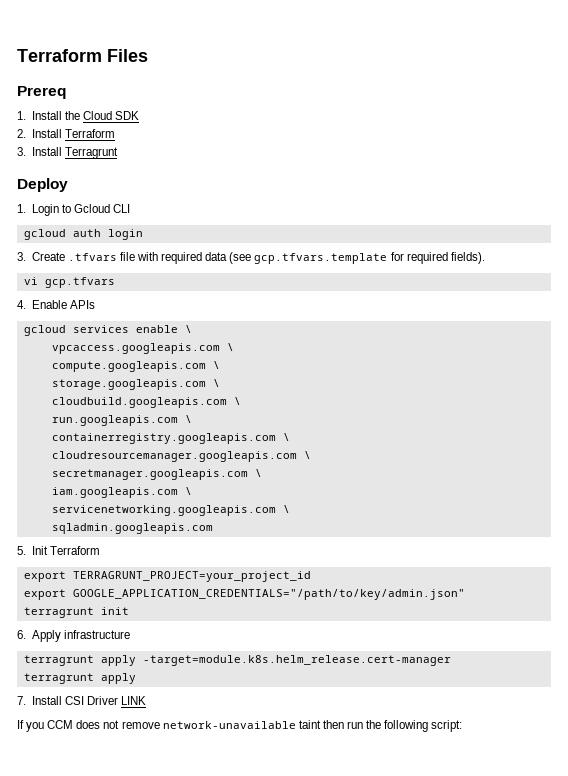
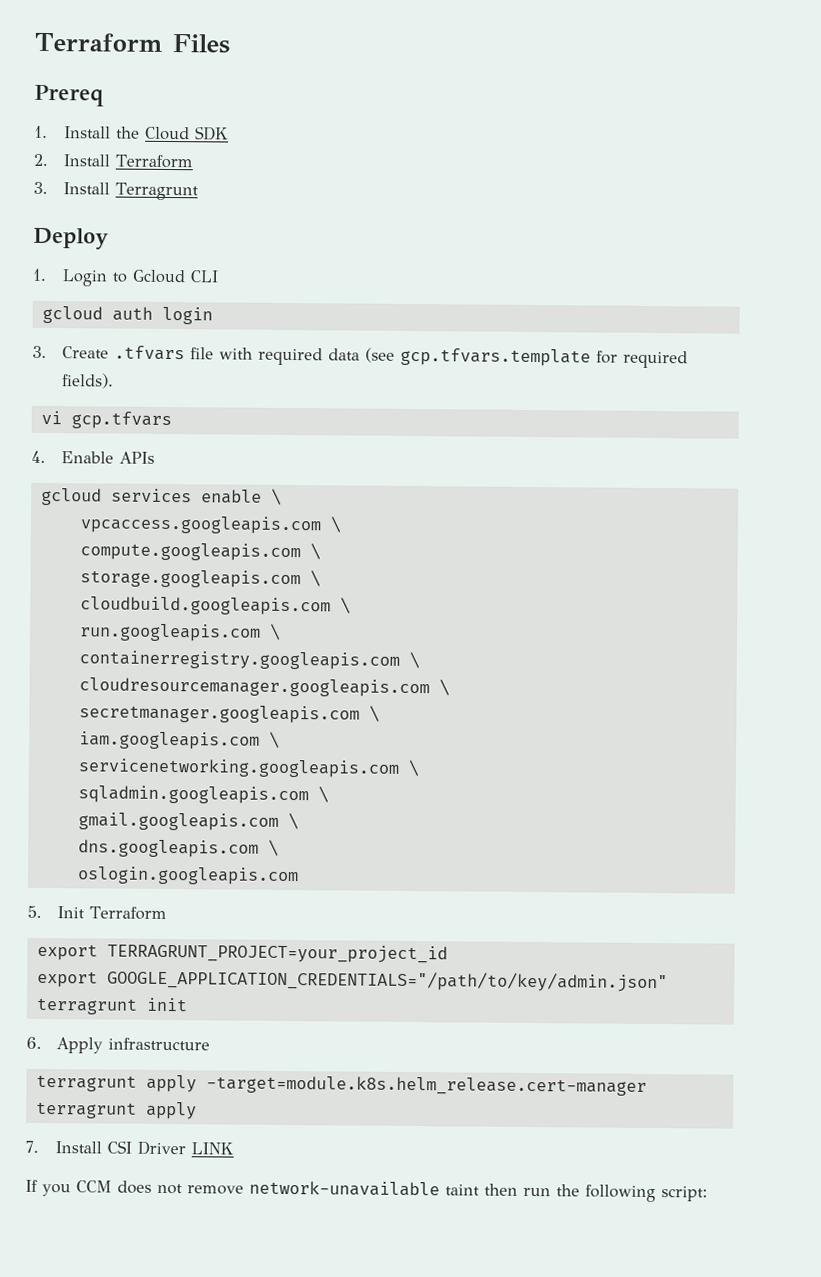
(213, 528) none -> [317,786,329,803] [77,812,299,831] [77,839,279,858] [76,866,299,886] \ // gmail.googleapis.com \ // dns.googleapis.com \ // oslogin.googleapis.com

